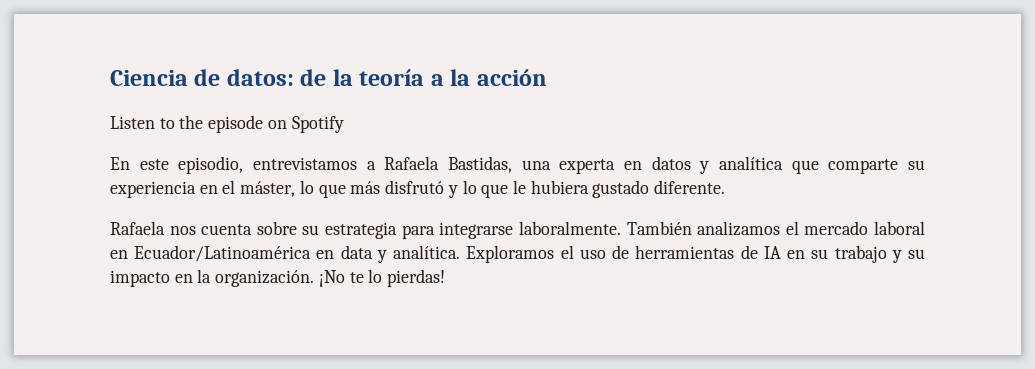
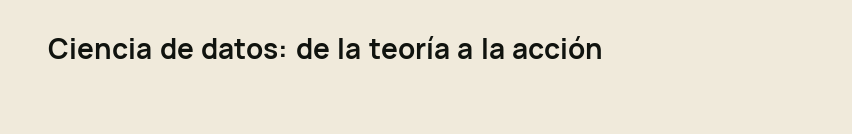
[110,115,344,133] [110,156,925,174] [110,180,726,198] [110,221,926,239] [110,245,926,263] [110,269,446,287] // Listen to the episode on Spotify // En este episodio, entrevistamos a Rafaela Bastidas, una experta en datos y analítica que comparte su experiencia en el máster, lo que más disfrutó y lo que le hubiera gustado diferente. // Rafaela nos cuenta sobre su estrategia para integrarse laboralmente. También analizamos el mercado laboral en Ecuador/Latinoamérica en data y analítica. Exploramos el uso de herramientas de IA en su trabajo y su impacto en la organización. ¡No te lo pierdas! -> (604, 47) none

